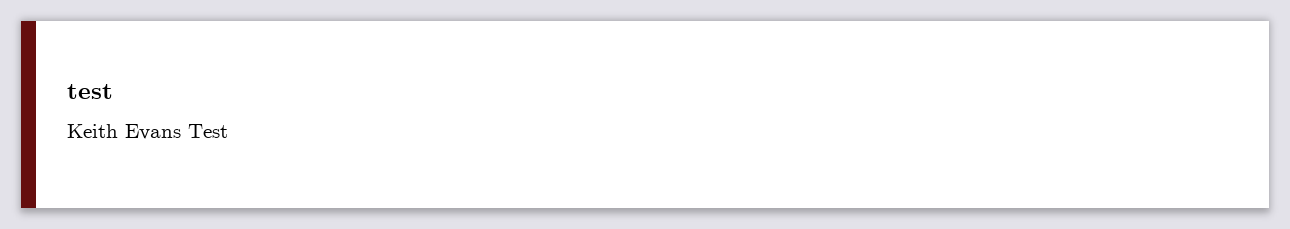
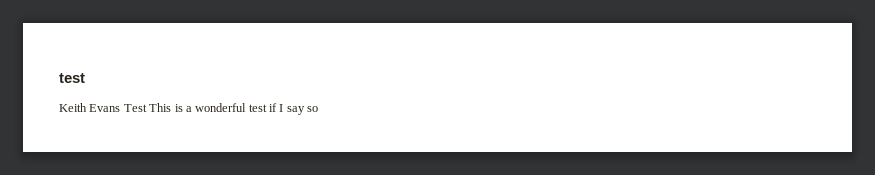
(228, 131) none -> [149,103,319,115] This is a wonderful test if I say so

